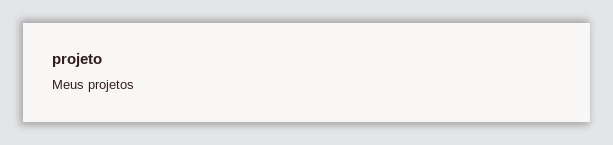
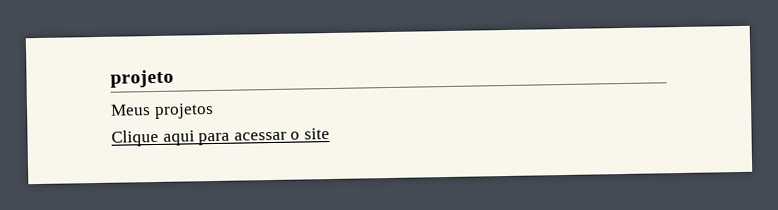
(134, 86) none -> [111,128,330,147] // Clique aqui para acessar o site

